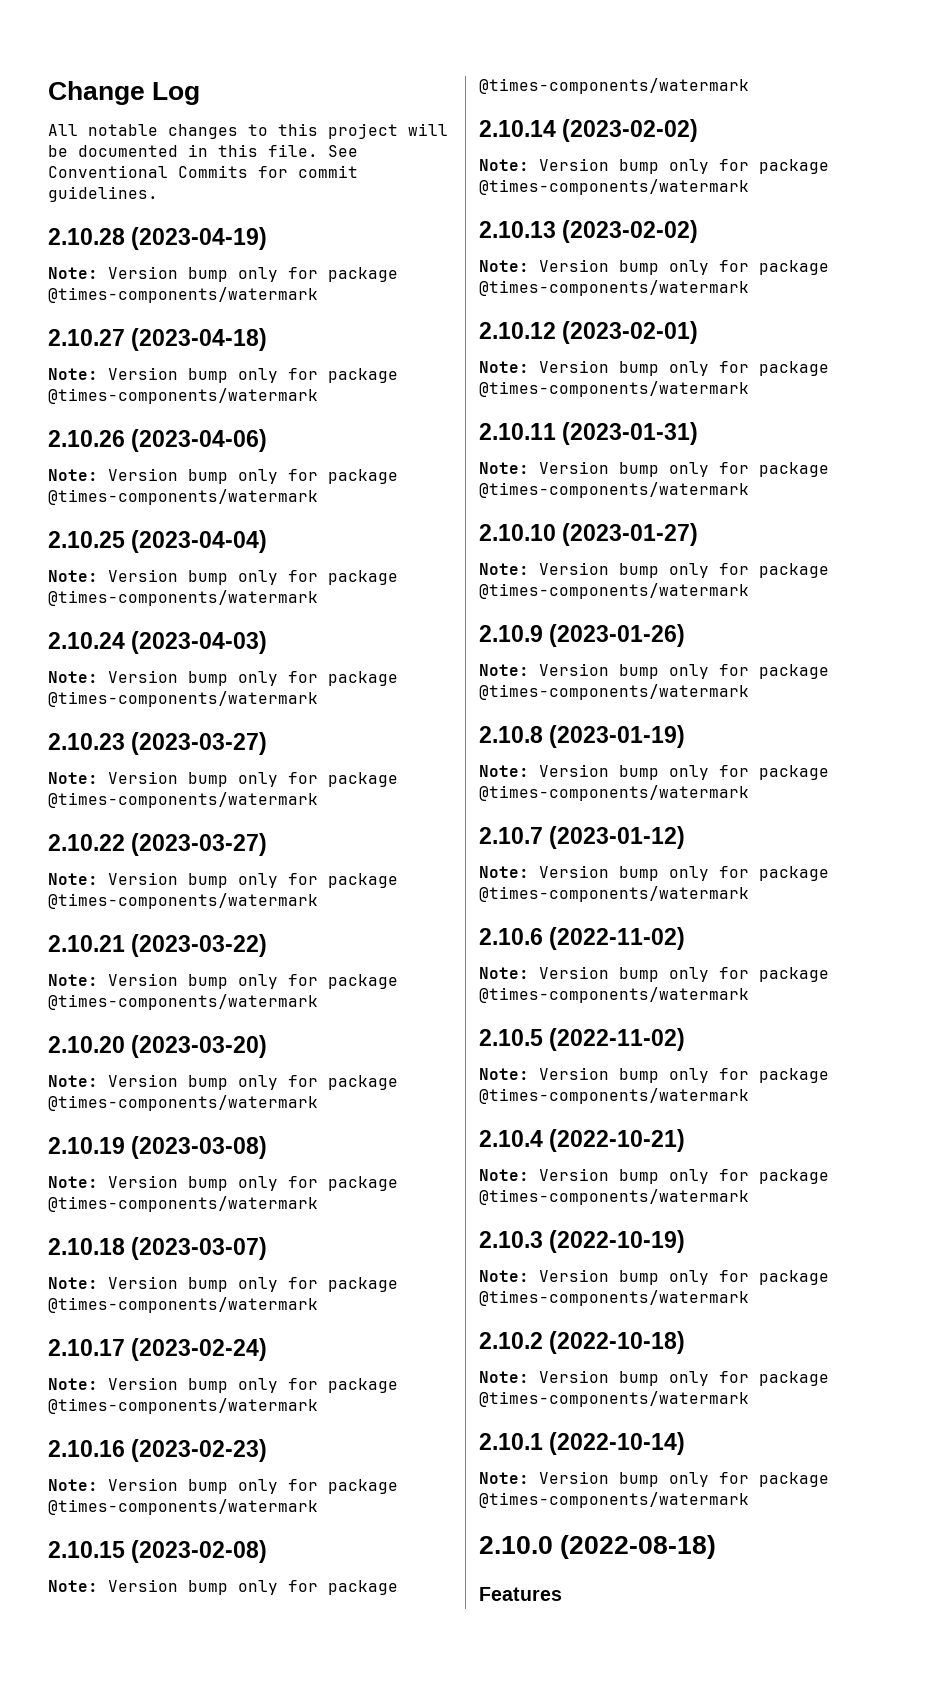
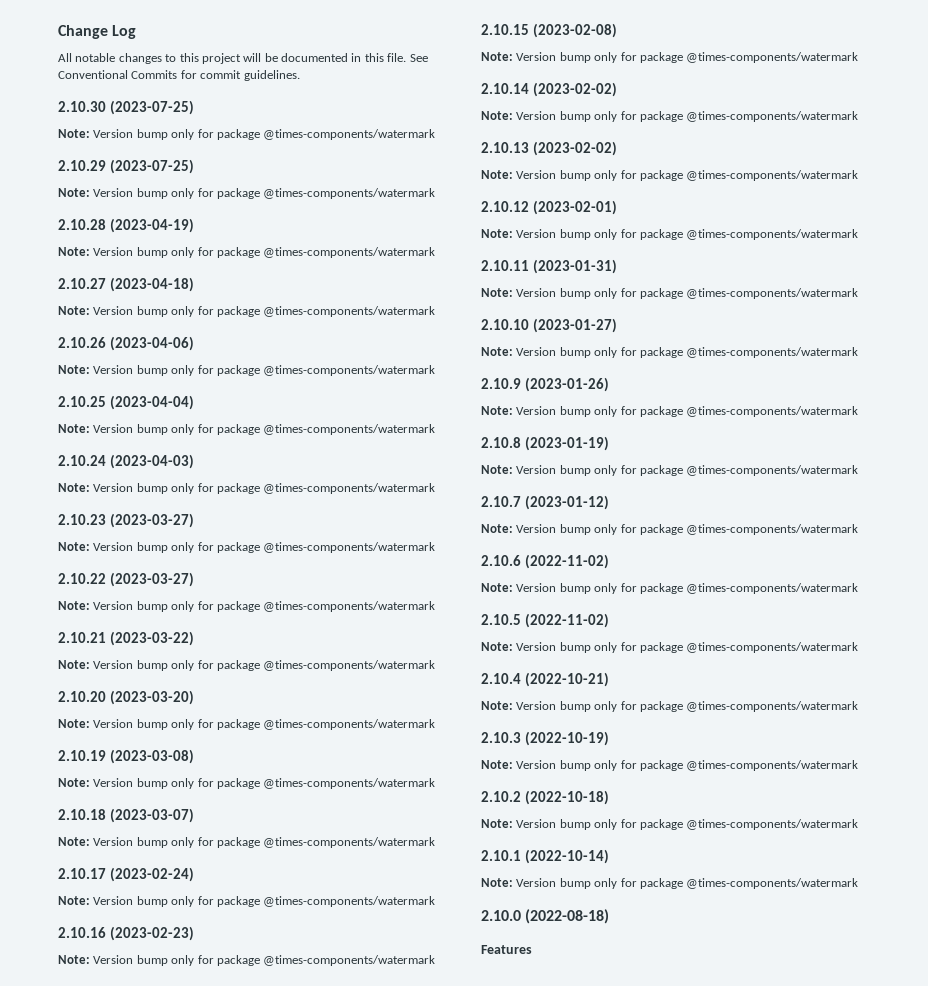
(158, 194) none -> [58,100,194,115] [58,129,436,140] [58,159,194,174] [58,188,436,199] // 2.10.30 (2023-07-25) // Note: Version bump only for package @times-components/watermark // 2.10.29 (2023-07-25) // Note: Version bump only for package @times-components/watermark

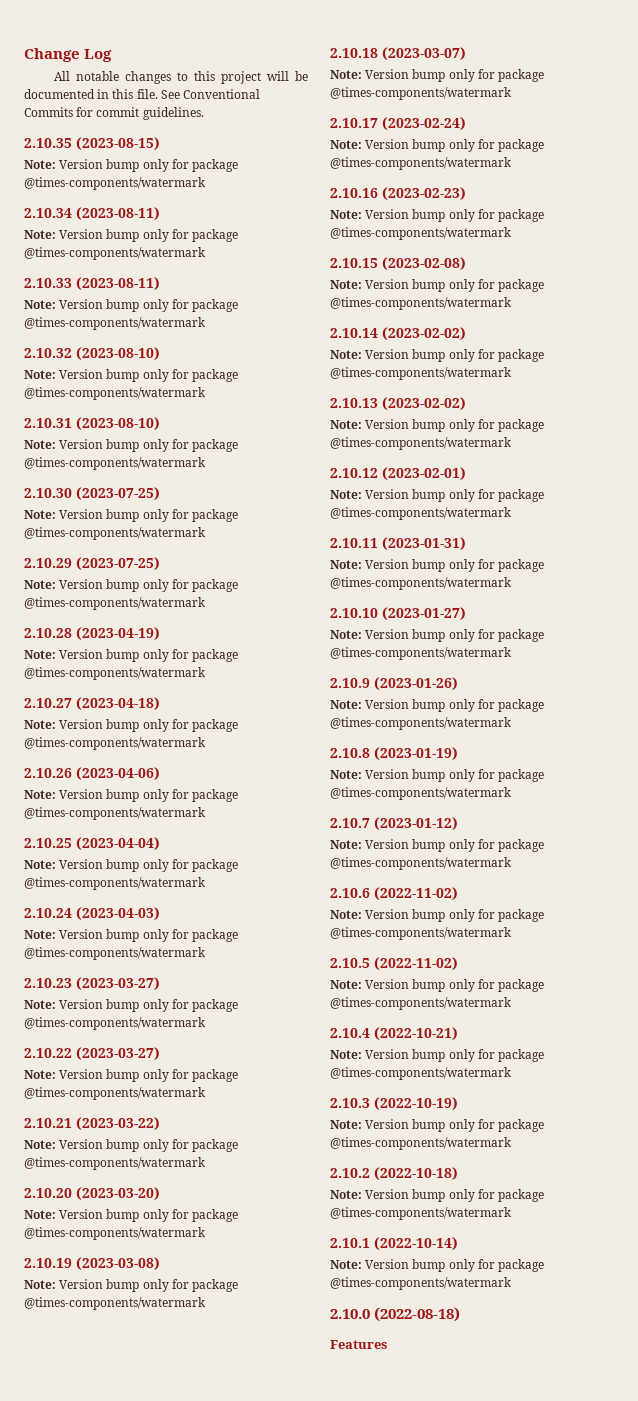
(300, 75) none -> [24,137,160,150] [24,159,239,172] [24,177,206,190] [24,207,160,220] [24,229,239,242] [24,247,206,260] [24,277,160,290] [24,299,239,312] [24,317,206,330] [24,347,160,360] [24,369,239,382] [24,387,206,400] [24,417,160,430] [24,439,239,452] [24,457,206,470] // 2.10.35 (2023-08-15) // Note: Version bump only for package @times-components/watermark // 2.10.34 (2023-08-11) // Note: Version bump only for package @times-components/watermark // 2.10.33 (2023-08-11) // Note: Version bump only for package @times-components/watermark // 2.10.32 (2023-08-10) // Note: Version bump only for package @times-components/watermark // 2.10.31 (2023-08-10) // Note: Version bump only for package @times-components/watermark

